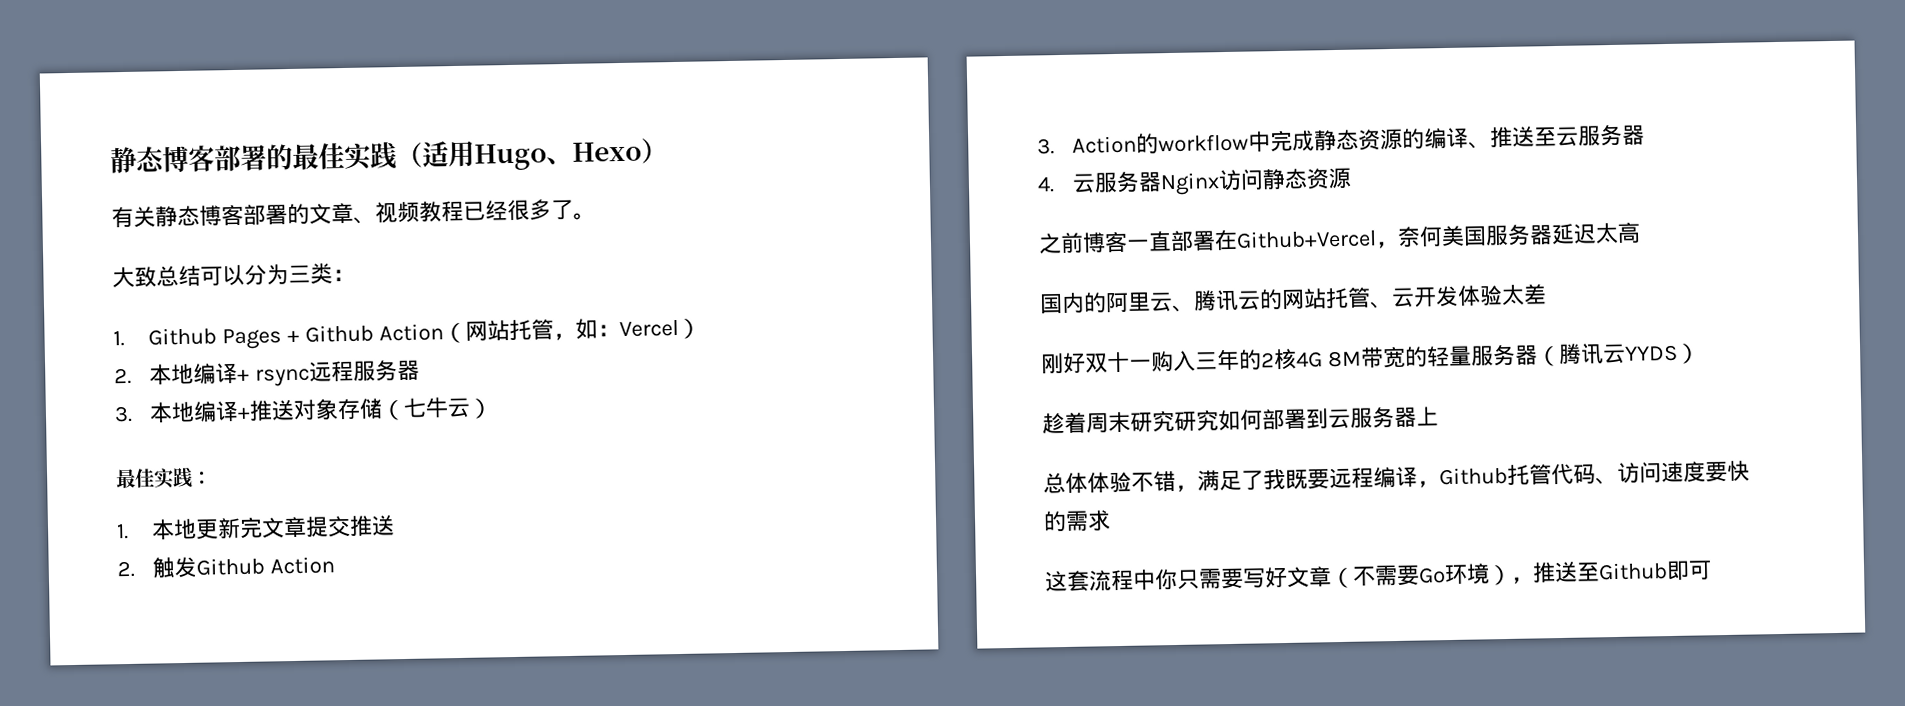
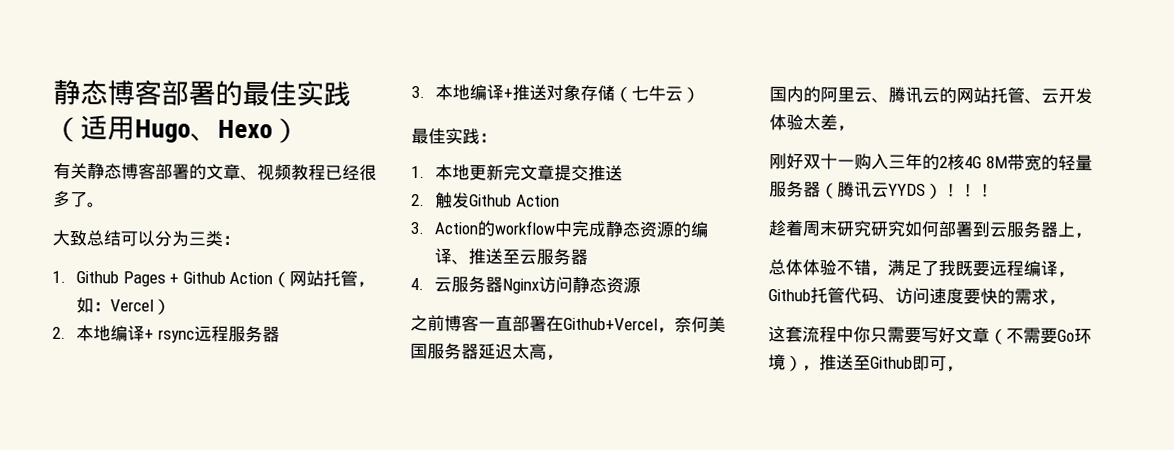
(1641, 233) none -> [546,354,564,361] ，
(1547, 294) none -> [837,125,855,132] ，
(1700, 353) none -> [942,183,994,198] ！！！
(1439, 416) none -> [1074,232,1092,239] ，
(1111, 521) none -> [1048,299,1066,306] ，
(1712, 570) none -> [946,366,964,373] ，

